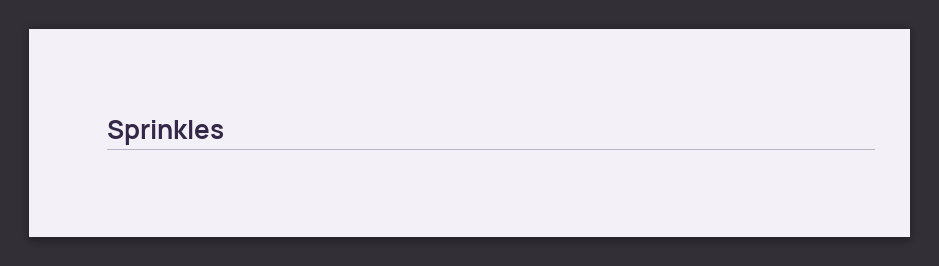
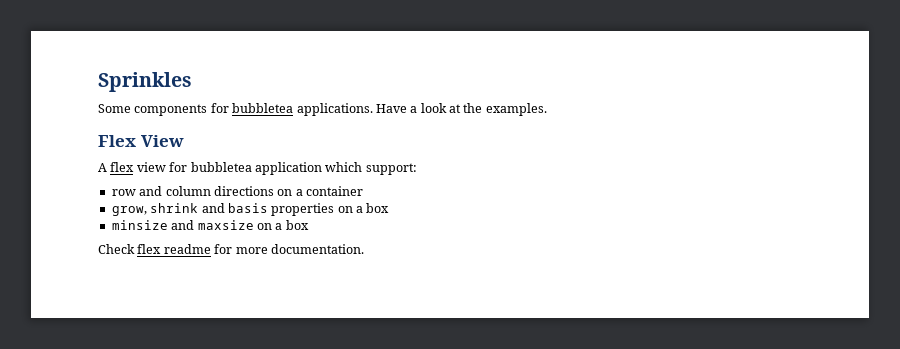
(224, 132) none -> [98,103,547,116] [98,135,184,147] [98,162,417,175] [111,186,363,196] [111,203,390,216] [111,220,309,230] [98,244,364,254] // Some components for bubbletea applications. Have a look at the examples. // Flex View // A flex view for bubbletea application which support: // row and column directions on a container // grow, shrink and basis properties on a box // minsize and maxsize on a box // Check flex readme for more documentation.

